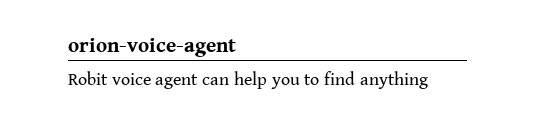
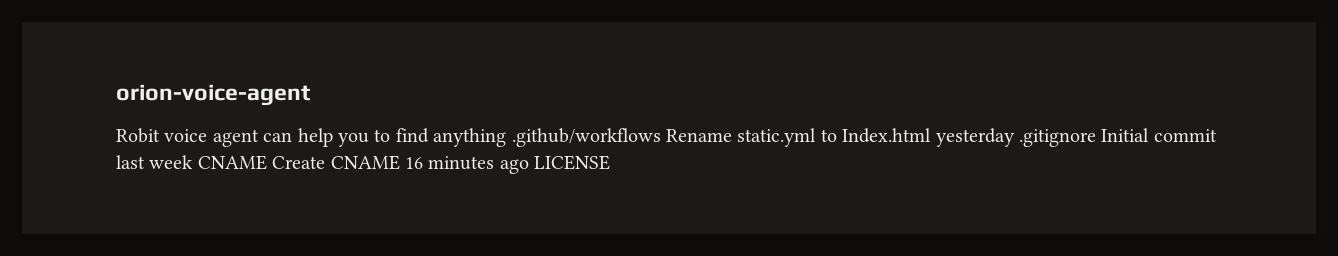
(428, 80) none -> [511,128,1217,147] [116,155,611,174] .github/workflows Rename static.yml to Index.html yesterday .gitignore Initial commit last week CNAME Create CNAME 16 minutes ago LICENSE

